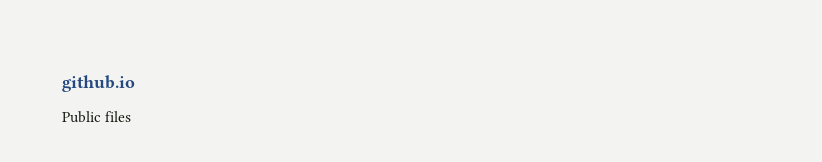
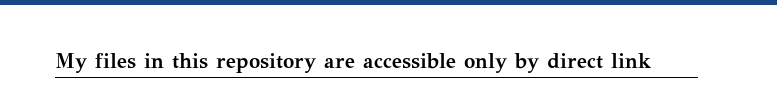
[62,75,135,92] [62,111,132,123] github.io // Public files -> [55,53,652,73] My files in this repository are accessible only by direct link

